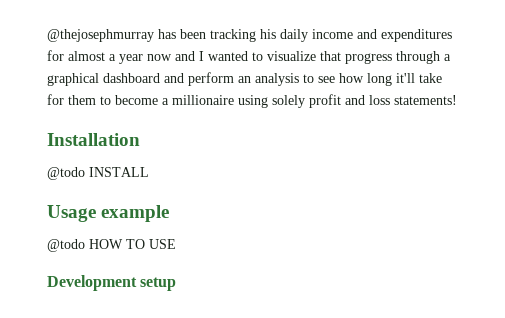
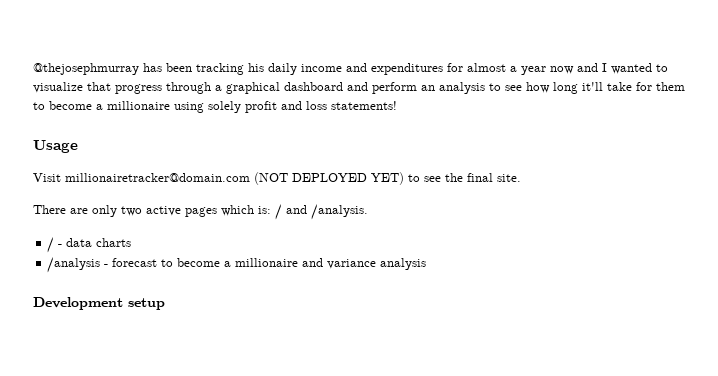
[47,133,140,146] [47,167,149,180] [47,205,170,222] [47,239,176,252] Installation // @todo INSTALL // Usage example // @todo HOW TO USE -> [33,140,78,153] [33,172,521,185] [33,204,368,220] [47,237,132,253] [47,257,427,273] Usage // Visit millionairetracker@domain.com (NOT DEPLOYED YET) to see the final site. // There are only two active pages which is: / and /analysis. // / - data charts // /analysis - forecast to become a millionaire and variance analysis

